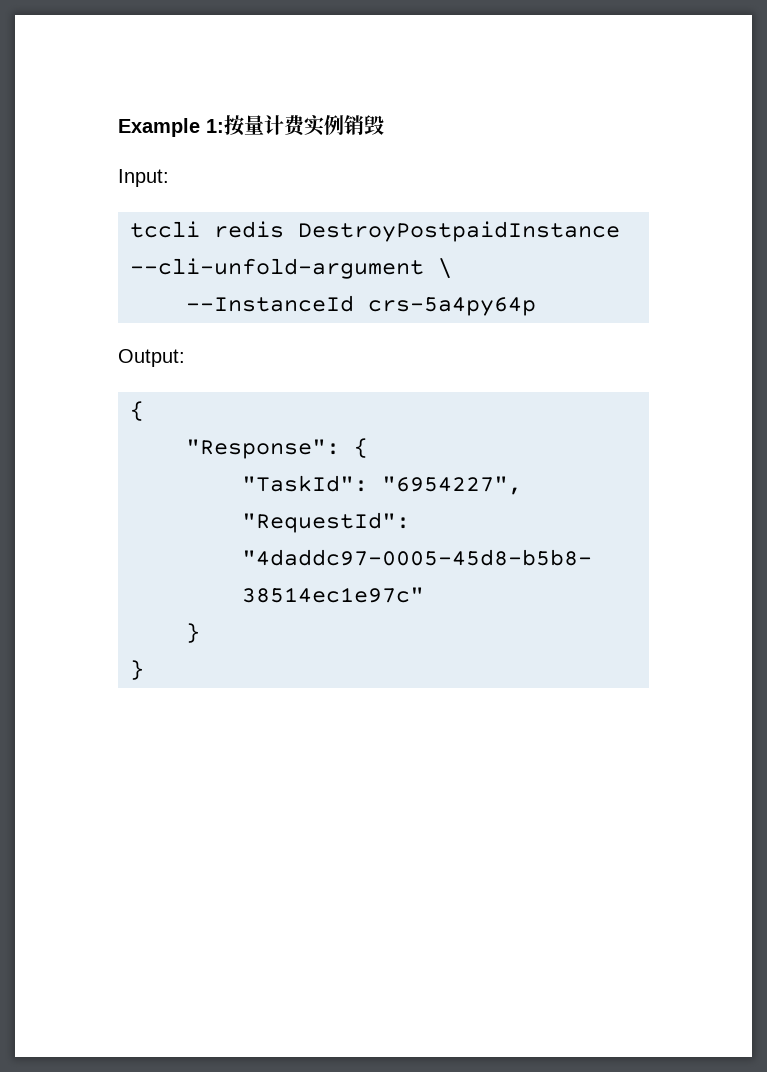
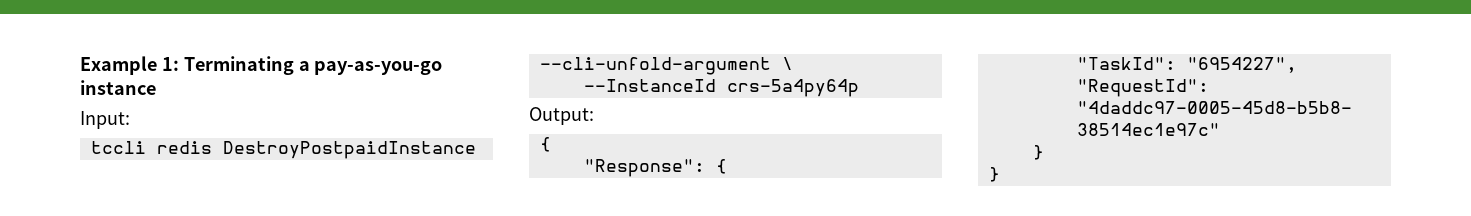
[224,114,384,136] 按量计费实例销毁 -> [183,56,443,75] [80,80,156,95] Terminating a pay-as-you-go instance

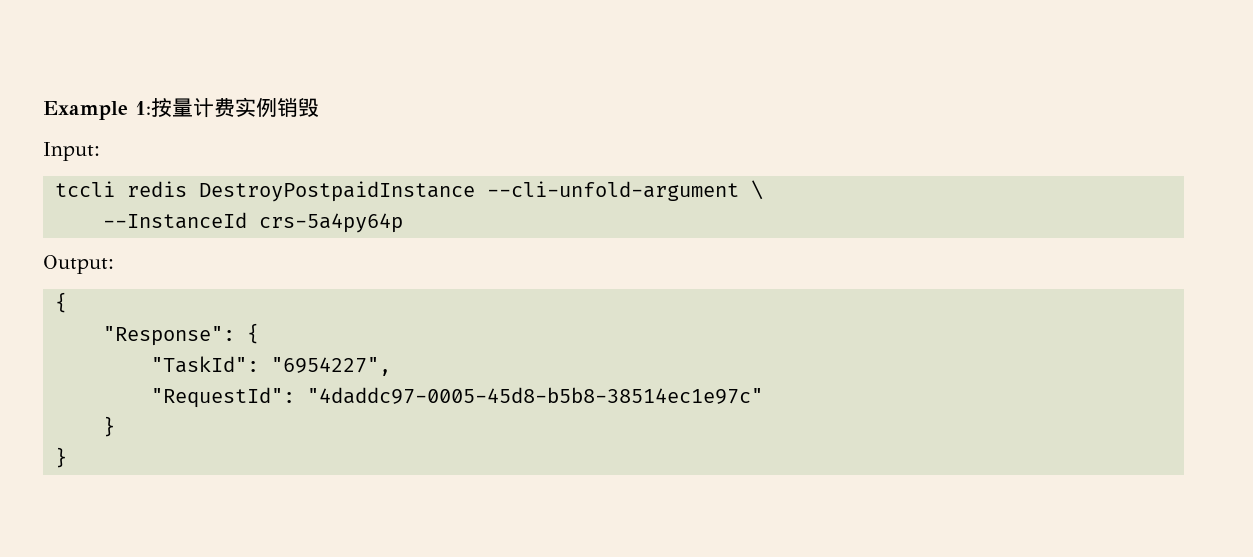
[183,56,443,75] [80,80,156,95] Terminating a pay-as-you-go instance -> [151,97,319,118] 按量计费实例销毁

